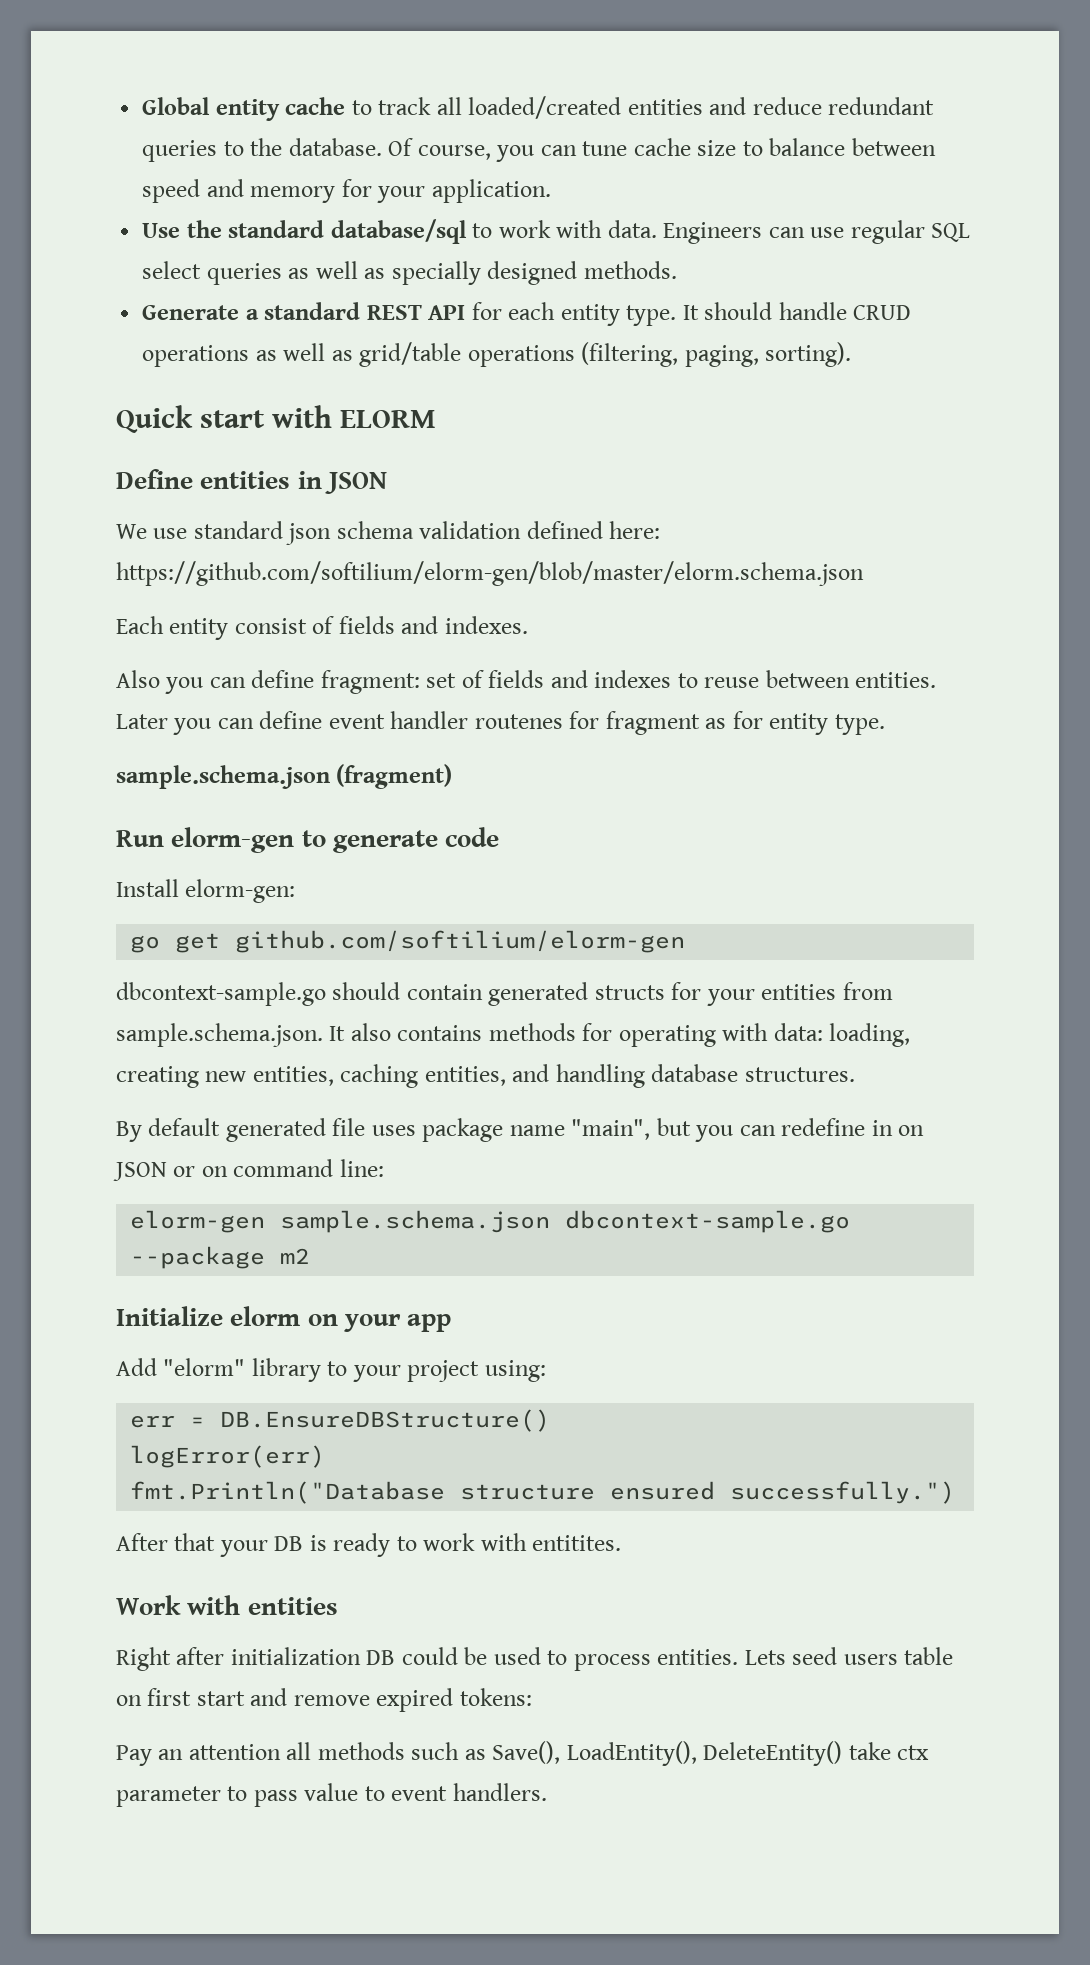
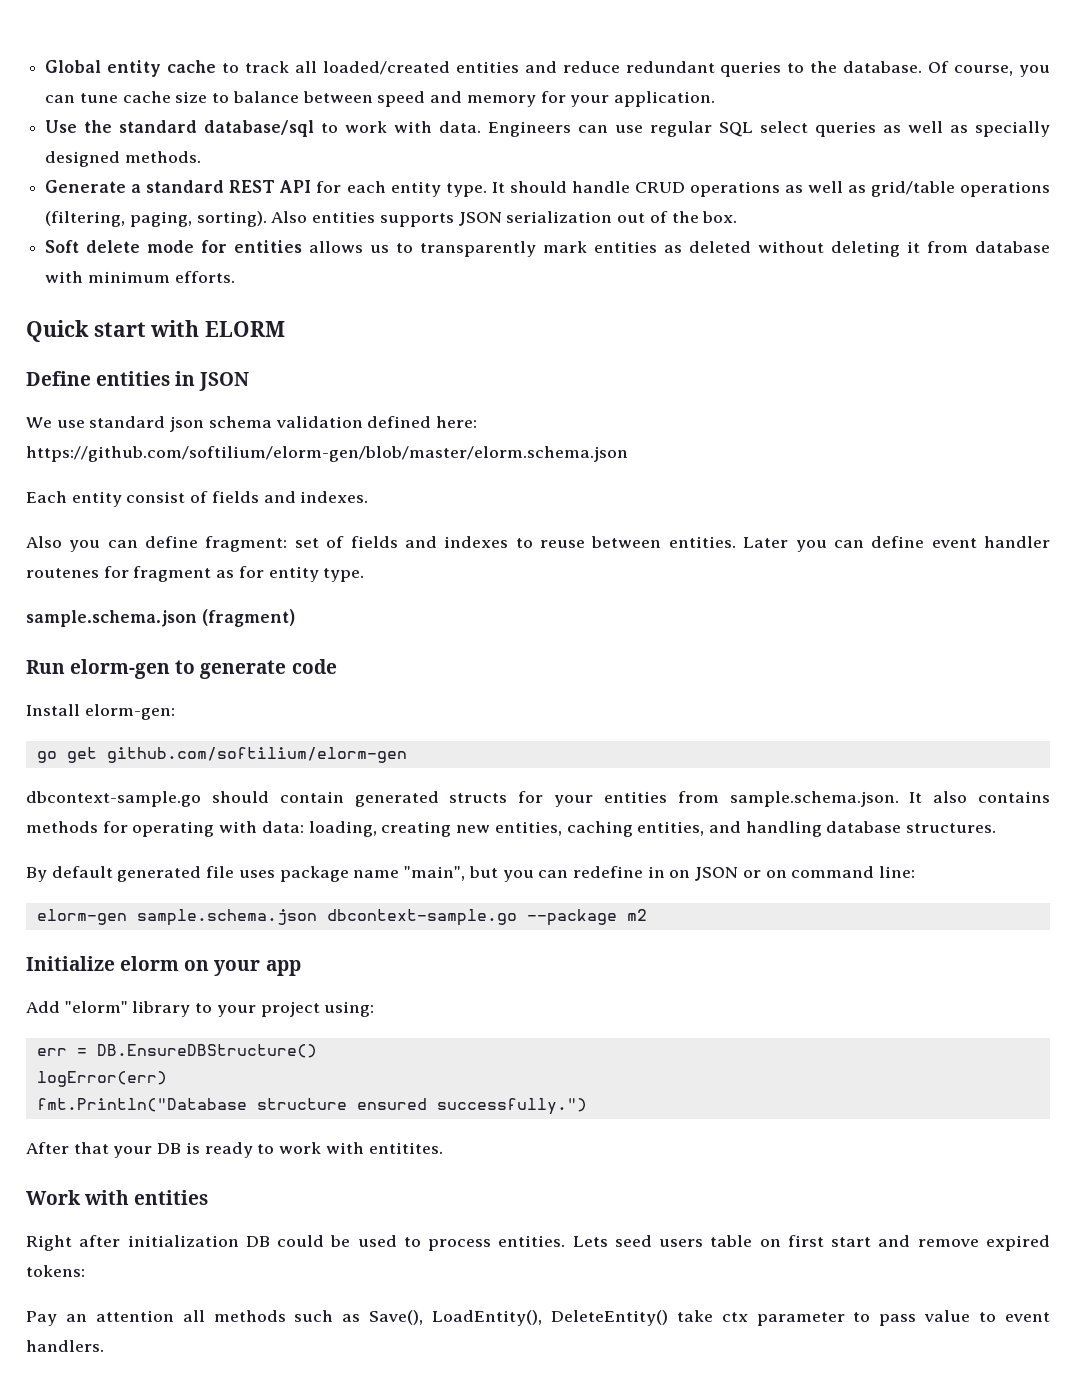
(852, 354) none -> [271,211,738,227] [45,240,1051,257] [45,271,235,283] Also entities supports JSON serialization out of the box. // Soft delete mode for entities allows us to transparently mark entities as deleted without deleting it from database with minimum efforts.

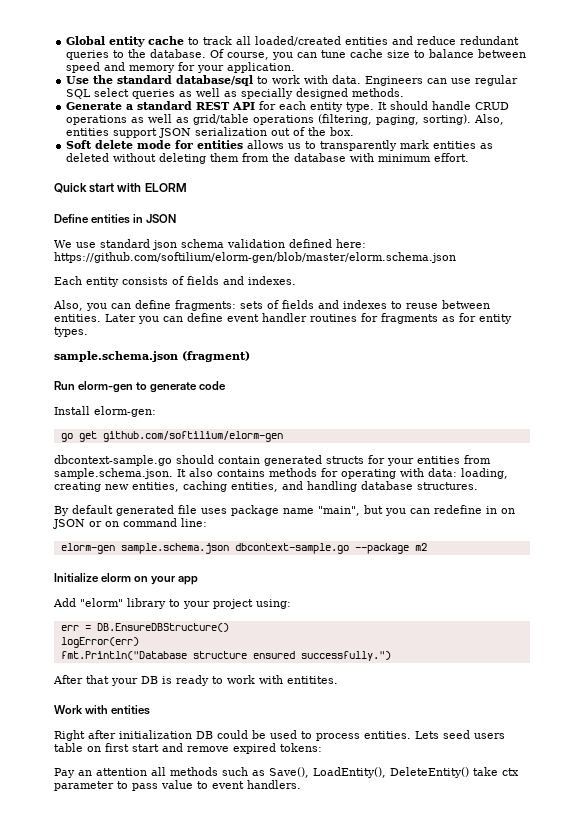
[271,211,454,227] Also entities supports -> [474,114,505,125] [66,128,158,138] Also, entities support
[907,241,969,253] it from -> [210,153,291,162] them from the
[174,271,235,283] efforts. -> [434,153,470,162] effort.
[126,491,186,503] consist -> [122,277,168,285] consists
[26,536,319,552] Also you can define fragment: set -> [53,300,263,311] Also, you can define fragments: sets
[26,566,212,582] routenes for fragment -> [310,313,438,324] routines for fragments
[323,568,365,582] type. -> [54,327,88,337] types.

